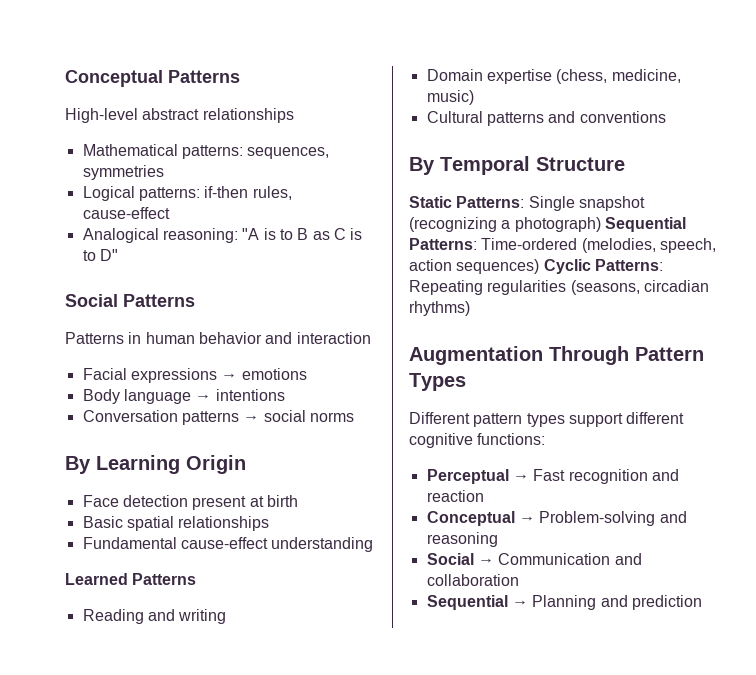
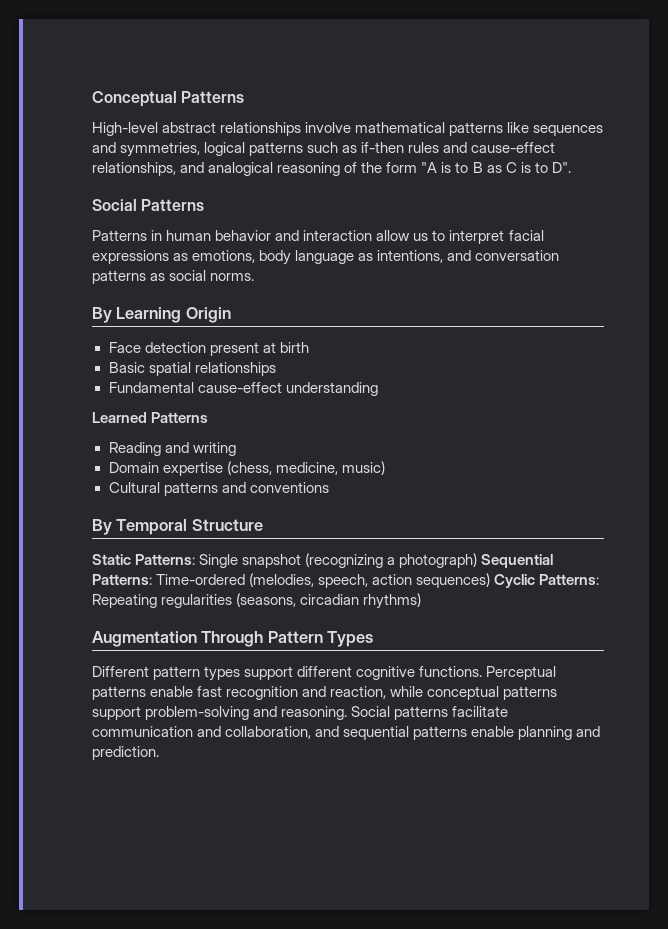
[82,144,330,159] [82,165,164,180] [82,186,292,201] [82,207,170,219] [82,228,238,243] // Mathematical patterns: sequences, symmetries // Logical patterns: if-then rules, cause-effect // Analogical reasoning: -> [305,122,604,136] [92,142,556,157] [92,162,418,176] involve mathematical patterns like sequences and symmetries, logical patterns such as if-then rules and cause-effect relationships, and analogical reasoning of the form
[99,249,118,261] D" -> [551,162,571,173] D".
[82,368,307,383] [82,389,285,404] [82,410,354,425] // Facial expressions → emotions // Body language → intentions // Conversation patterns → social norms -> [376,230,544,244] [92,250,560,265] [92,270,255,284] allow us to interpret facial expressions as emotions, body language as intentions, and conversation patterns as social norms.
[477,433,546,445] [426,469,679,484] [426,490,484,502] [426,511,687,526] [426,532,498,547] [426,553,642,565] [426,574,519,586] [426,595,702,610] functions: // Perceptual → Fast recognition and reaction // Conceptual → Problem-solving and reasoning // Social → Communication and collaboration // Sequential → Planning and prediction -> [419,666,557,680] [92,686,558,700] [92,706,509,720] [92,726,601,740] [92,746,159,760] functions. Perceptual patterns enable fast recognition and reaction, while conceptual patterns support problem-solving and reasoning. Social patterns facilitate communication and collaboration, and sequential patterns enable planning and prediction.

